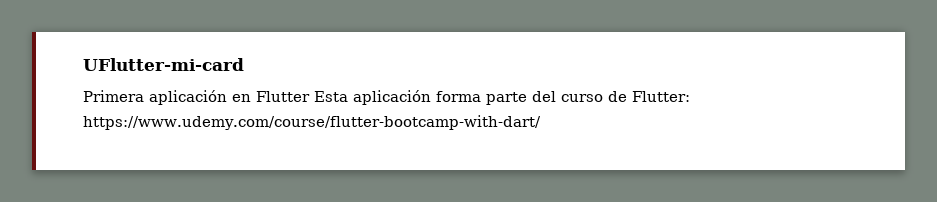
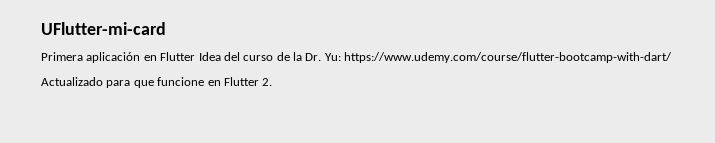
[314,90,690,105] [83,115,541,130] Esta aplicación forma parte del curso de Flutter: https://www.udemy.com/course/flutter-bootcamp-with-dart/ -> [198,52,673,63] [41,77,273,88] Idea del curso de la Dr. Yu: https://www.udemy.com/course/flutter-bootcamp-with-dart/ // Actualizado para que funcione en Flutter 2.

